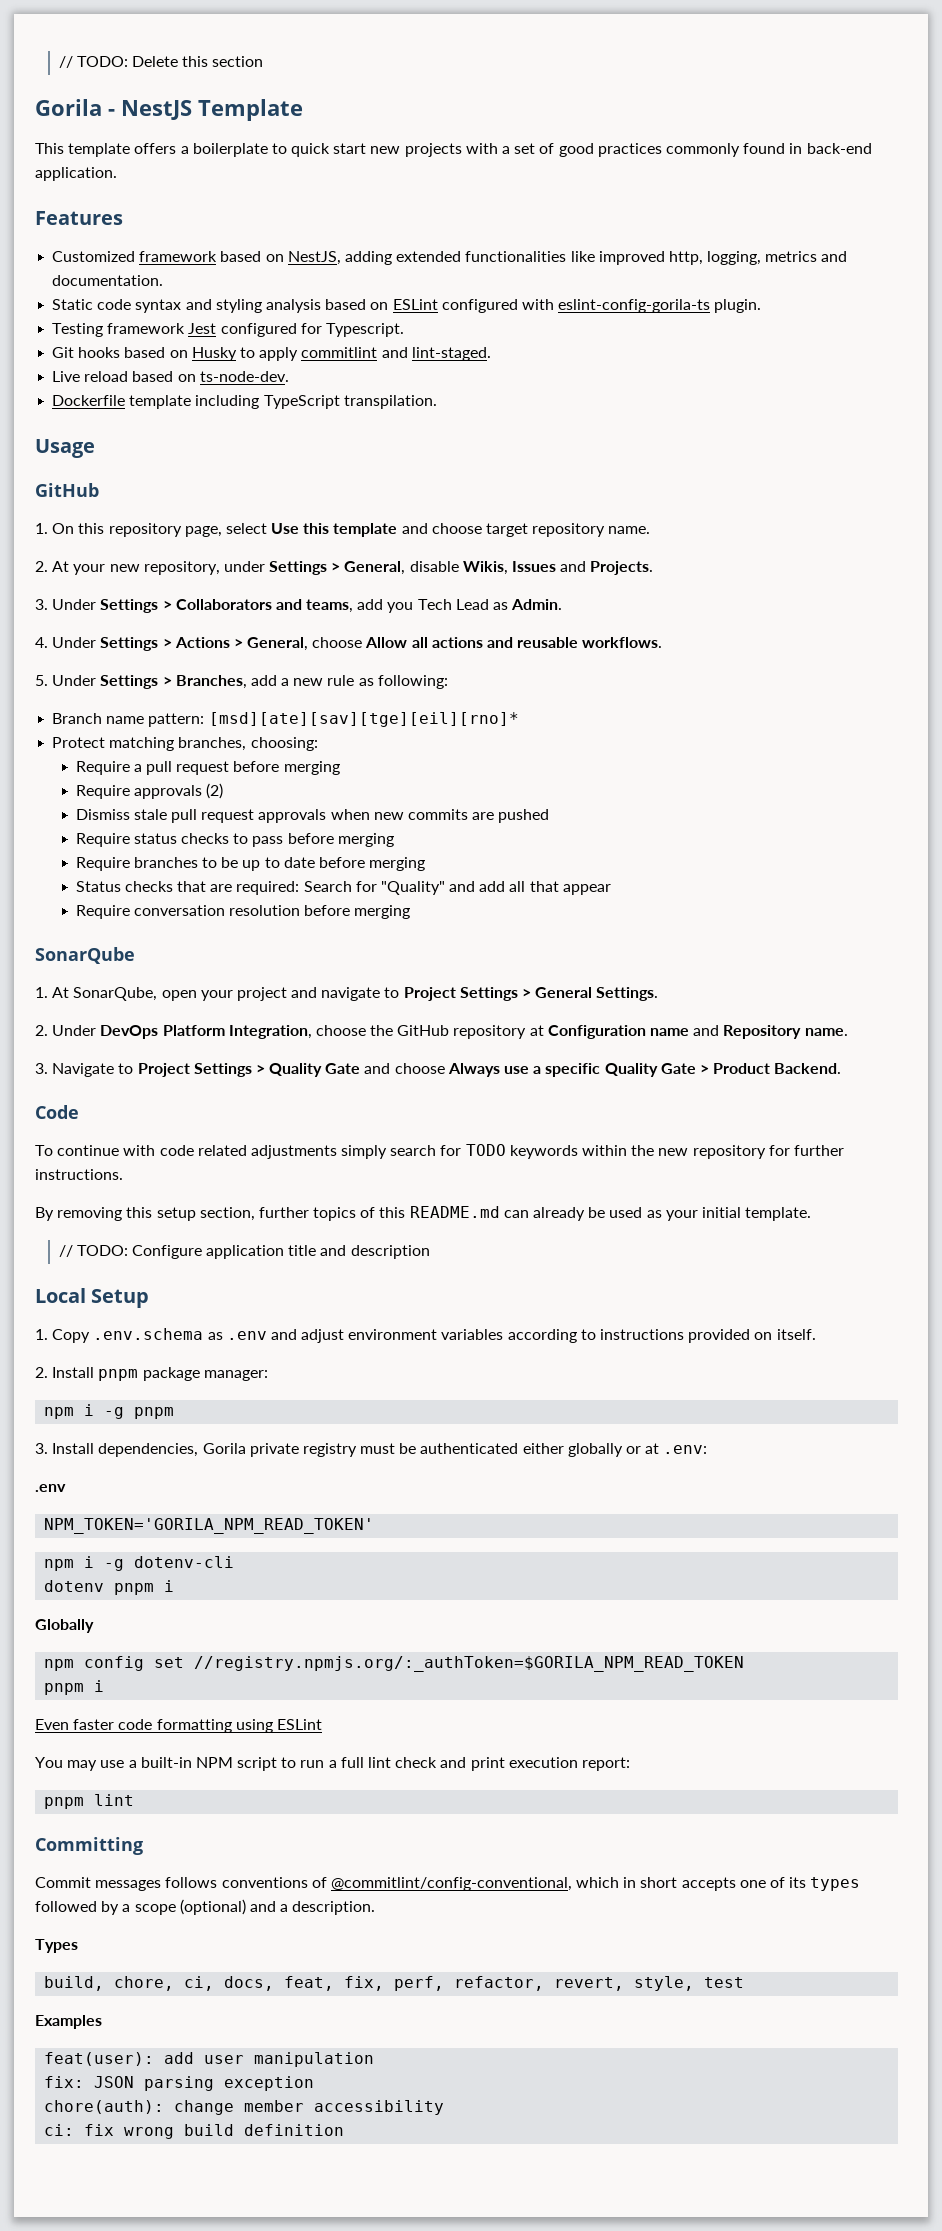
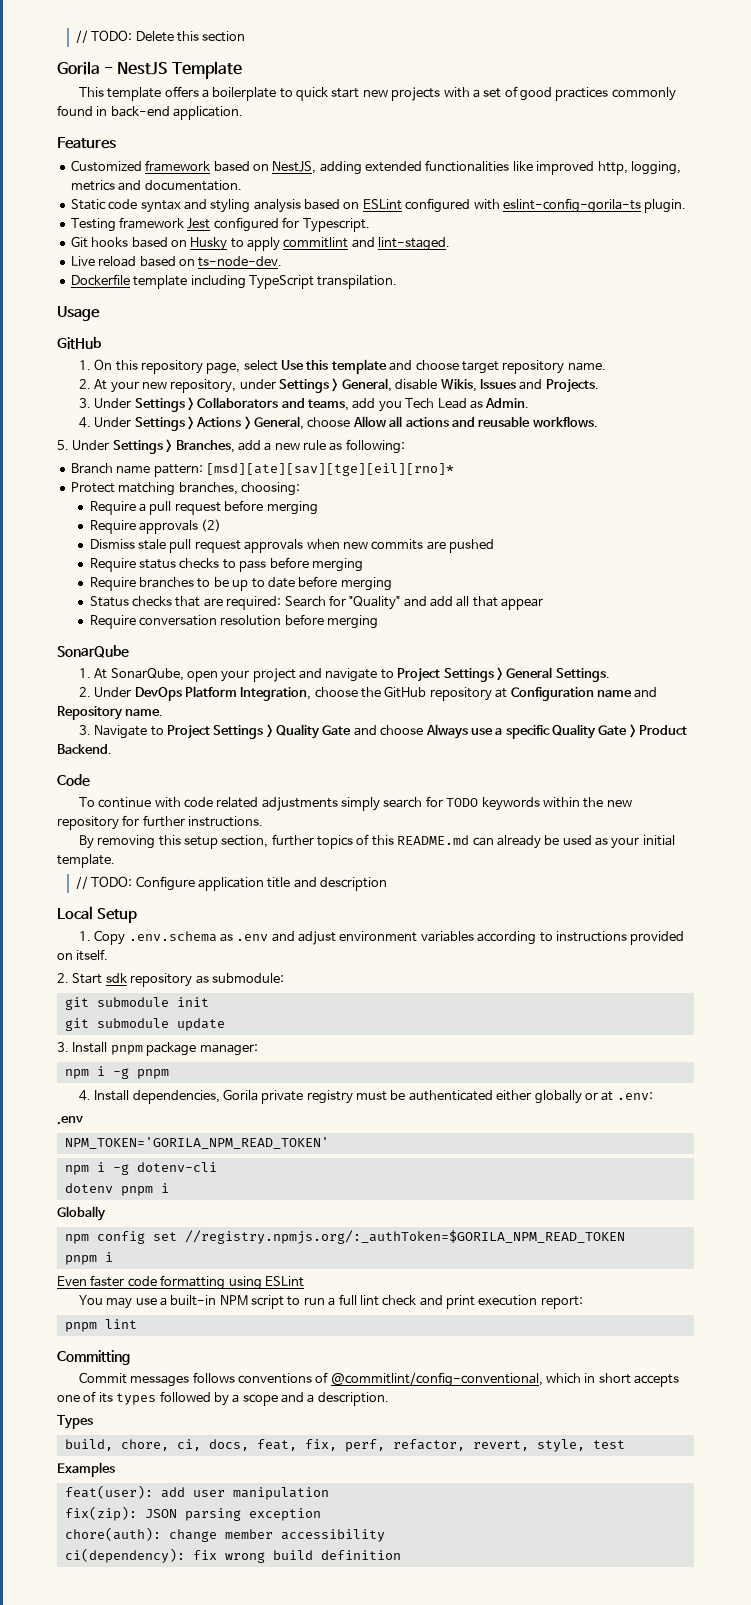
(48, 1372) none -> [72,973,284,987] [64,997,209,1010] [64,1018,225,1031] [57,1042,69,1052] Start sdk repository as submodule: // git submodule init // git submodule update // 3.
[35,1443,48,1454] 3. -> [78,1090,91,1101] 4.
[179,1899,246,1915] (optional) -> (278, 1400) none
[44,2076,85,2088] fix: -> [64,1506,137,1521] fix(zip):
[44,2124,75,2136] ci: -> [64,1548,185,1563] ci(dependency):

